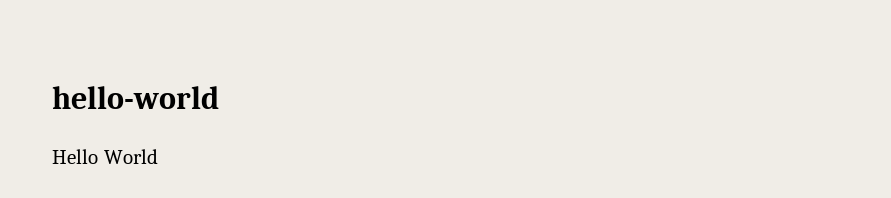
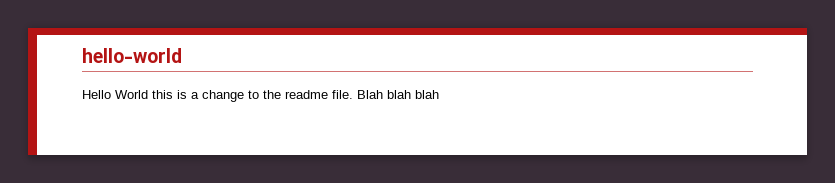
(158, 156) none -> [152,90,439,102] this is a change to the readme file. Blah blah blah

